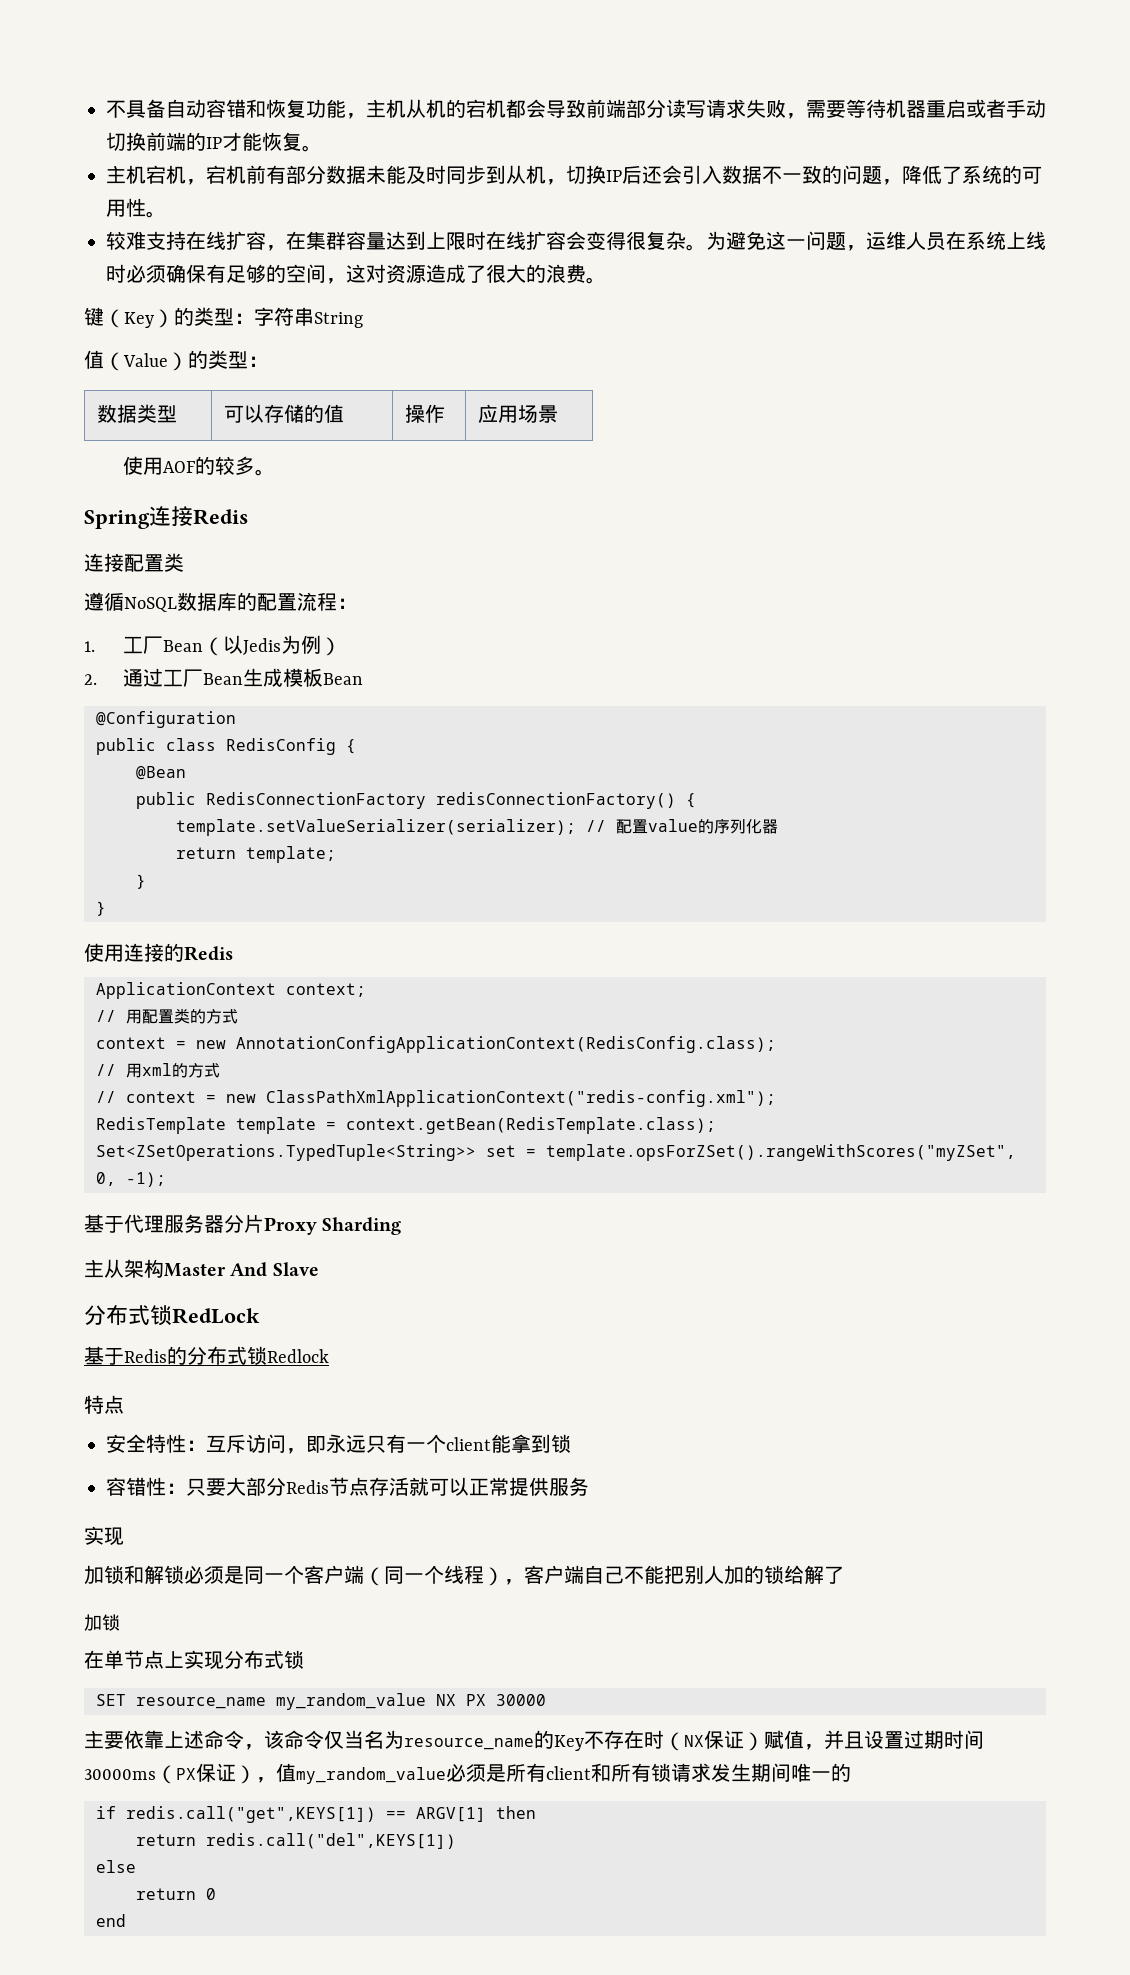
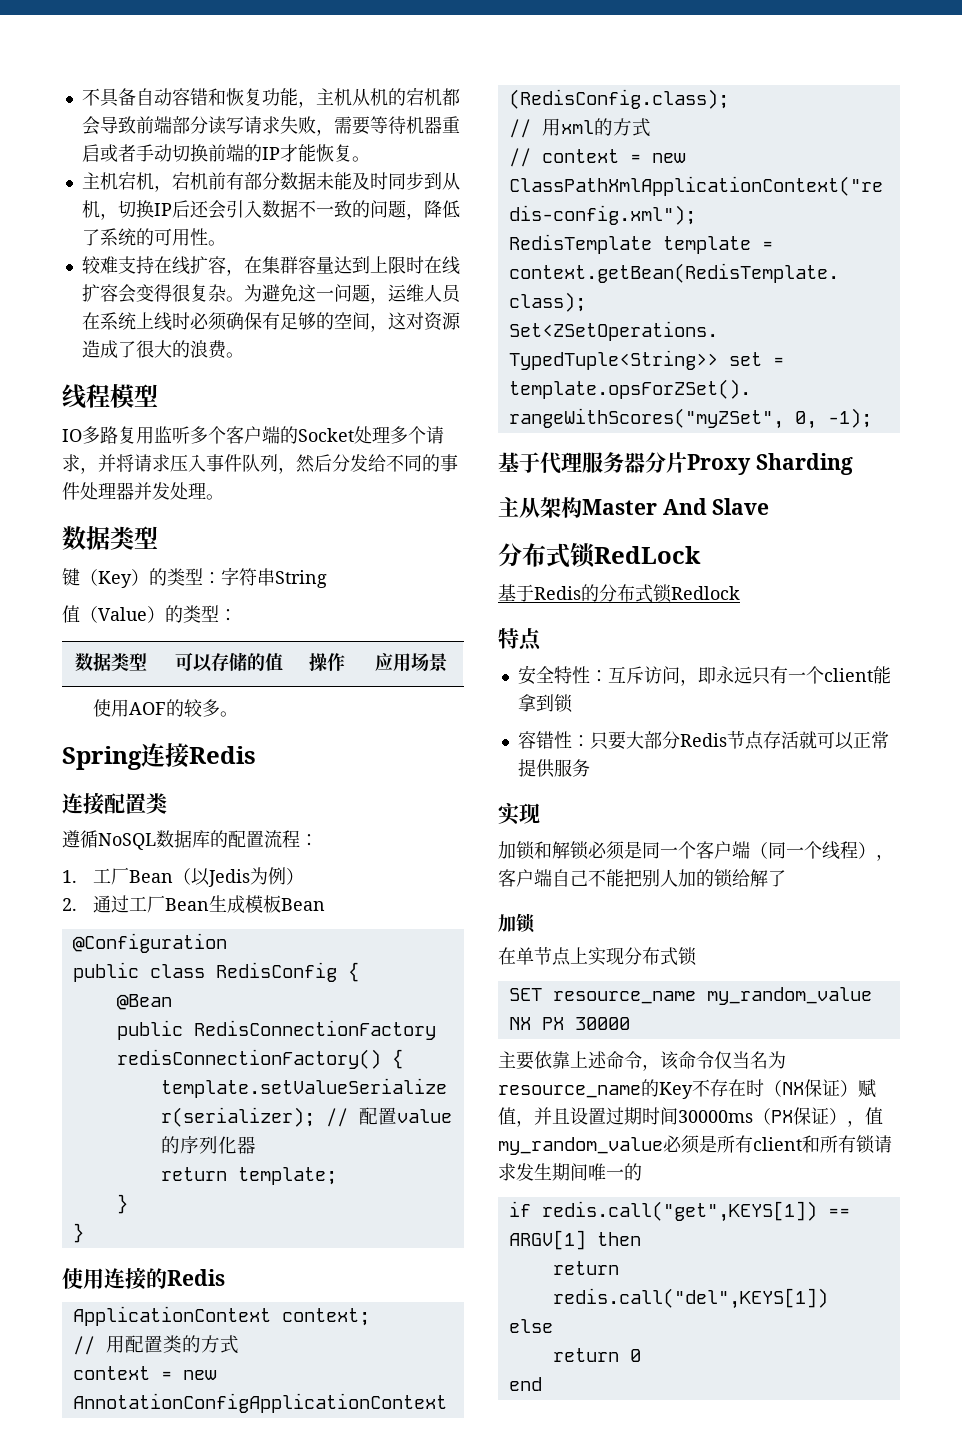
(606, 280) none -> [62,384,158,409] [62,426,444,444] [62,454,458,474] [62,482,224,500] [62,526,158,550] // 线程模型 // IO多路复用监听多个客户端的Socket处理多个请求，并将请求压入事件队列，然后分发给不同的事件处理器并发处理。 // 数据类型

